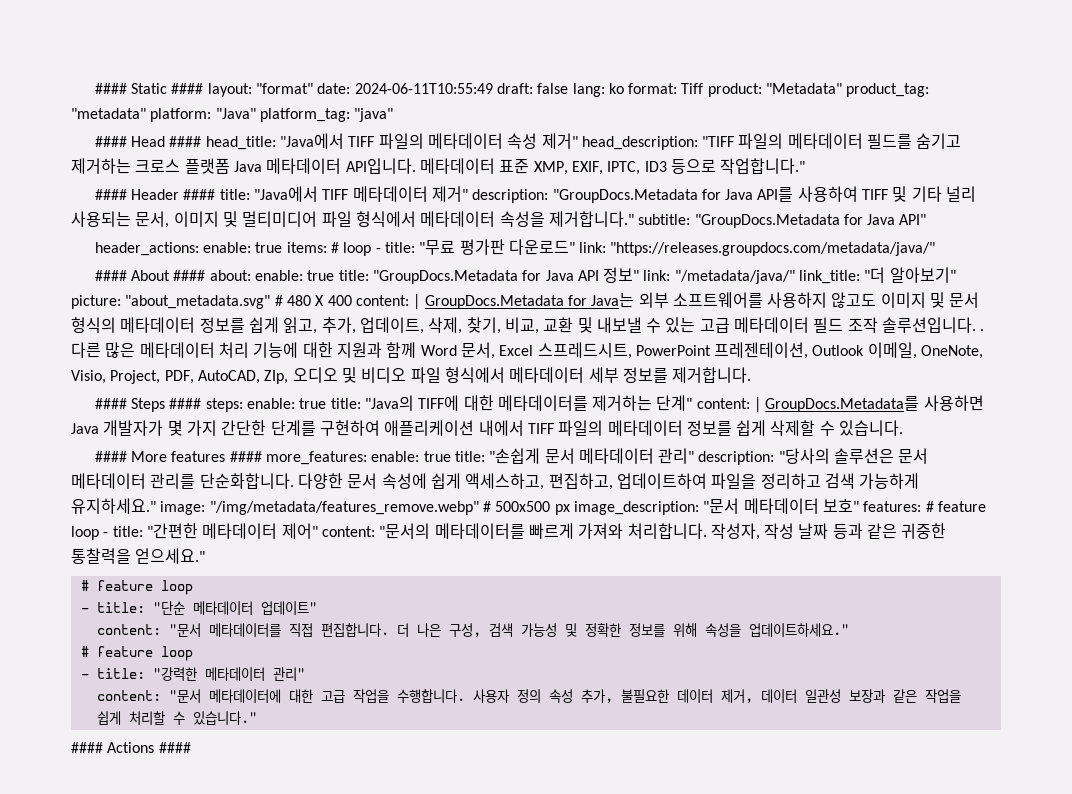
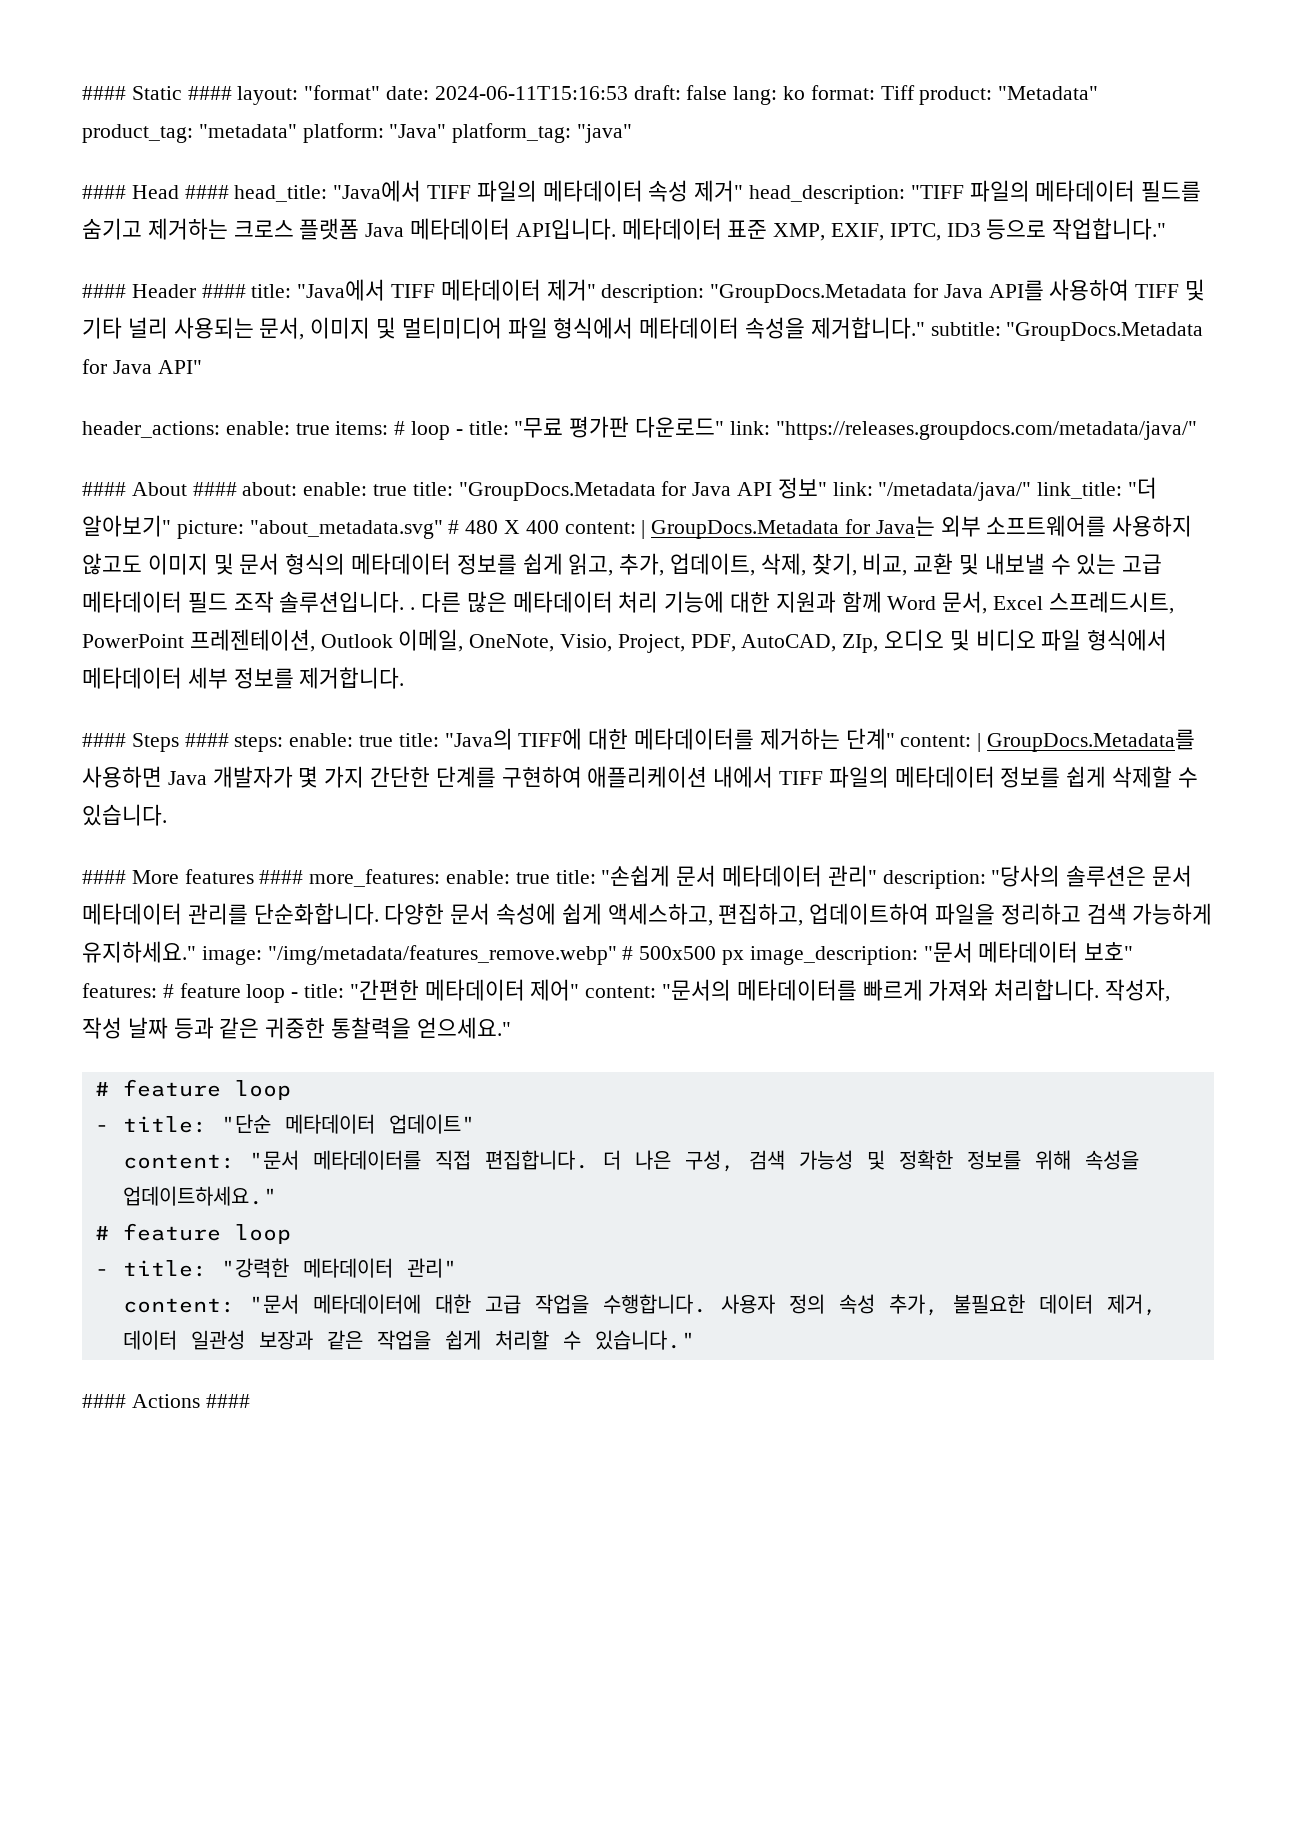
[354,83,493,94] 2024-06-11T10:55:49 -> [434,86,628,100] 2024-06-11T15:16:53

